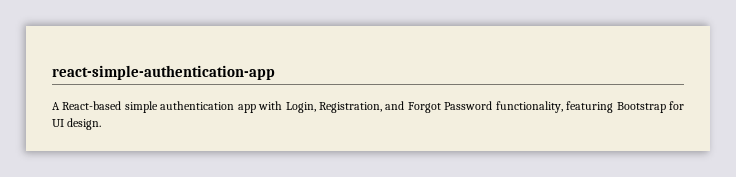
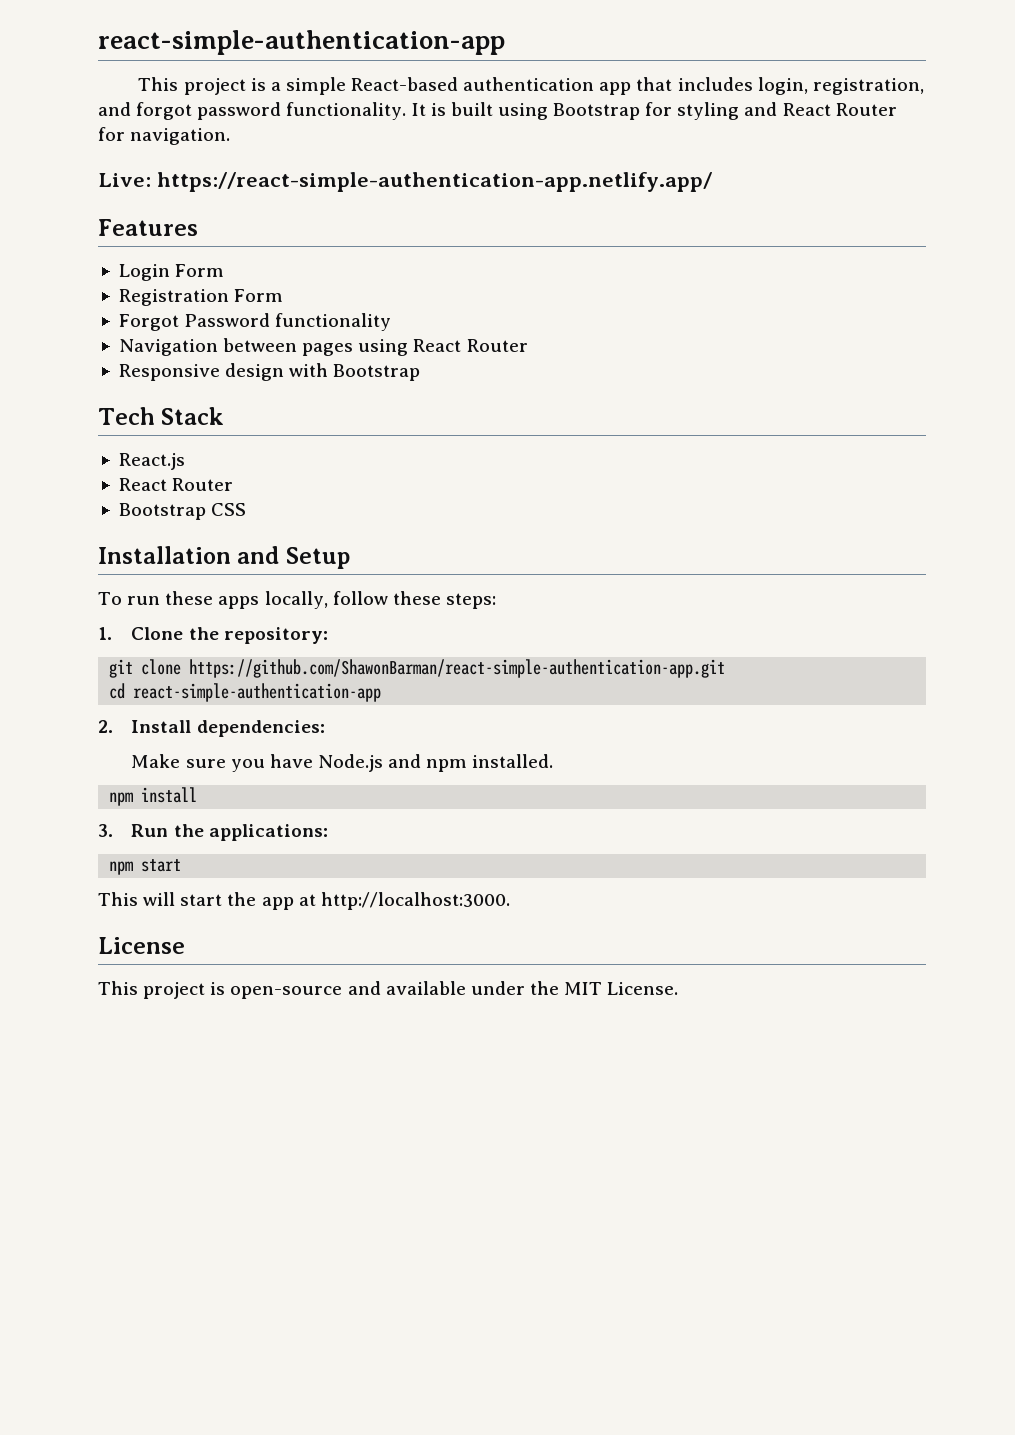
[52,65,275,80] [52,101,685,113] [52,118,102,130] react-simple-authentication-app // A React-based simple authentication app with Login, Registration, and Forgot Password functionality, featuring Bootstrap for UI design. -> [98,30,505,55] [138,77,924,95] [98,102,897,120] [98,127,231,145] [98,172,712,192] [98,219,198,236] [118,264,225,281] [118,289,284,306] [118,313,392,331] [118,338,528,356] [118,363,421,381] [98,407,225,425] [118,453,185,470] [118,478,234,491] [118,503,247,520] [98,546,350,569] [98,591,496,609] [98,627,328,644] [109,659,726,678] [109,683,382,702] [98,720,325,737] [131,754,554,772] [109,787,198,806] [98,824,328,841] [109,859,182,875] [98,892,510,910] [98,937,185,954] [98,981,679,999] react-simple-authentication-app // This project is a simple React-based authentication app that includes login, registration, and forgot password functionality. It is built using Bootstrap for styling and React Router for navigation. // Live: https://react-simple-authentication-app.netlify.app/ // Features // Login Form // Registration Form // Forgot Password functionality // Navigation between pages using React Router // Responsive design with Bootstrap // Tech Stack // React.js // React Router // Bootstrap CSS // Installation and Setup // To run these apps locally, follow these steps: // 1. Clone the repository: // git clone https://github.com/ShawonBarman/react-simple-authentication-app.git // cd react-simple-authentication-app // 2. Install dependencies: // Make sure you have Node.js and npm installed. // npm install // 3. Run the applications: // npm start // This will start the app at http://localhost:3000. // License // This project is open-source and available under the MIT License.

